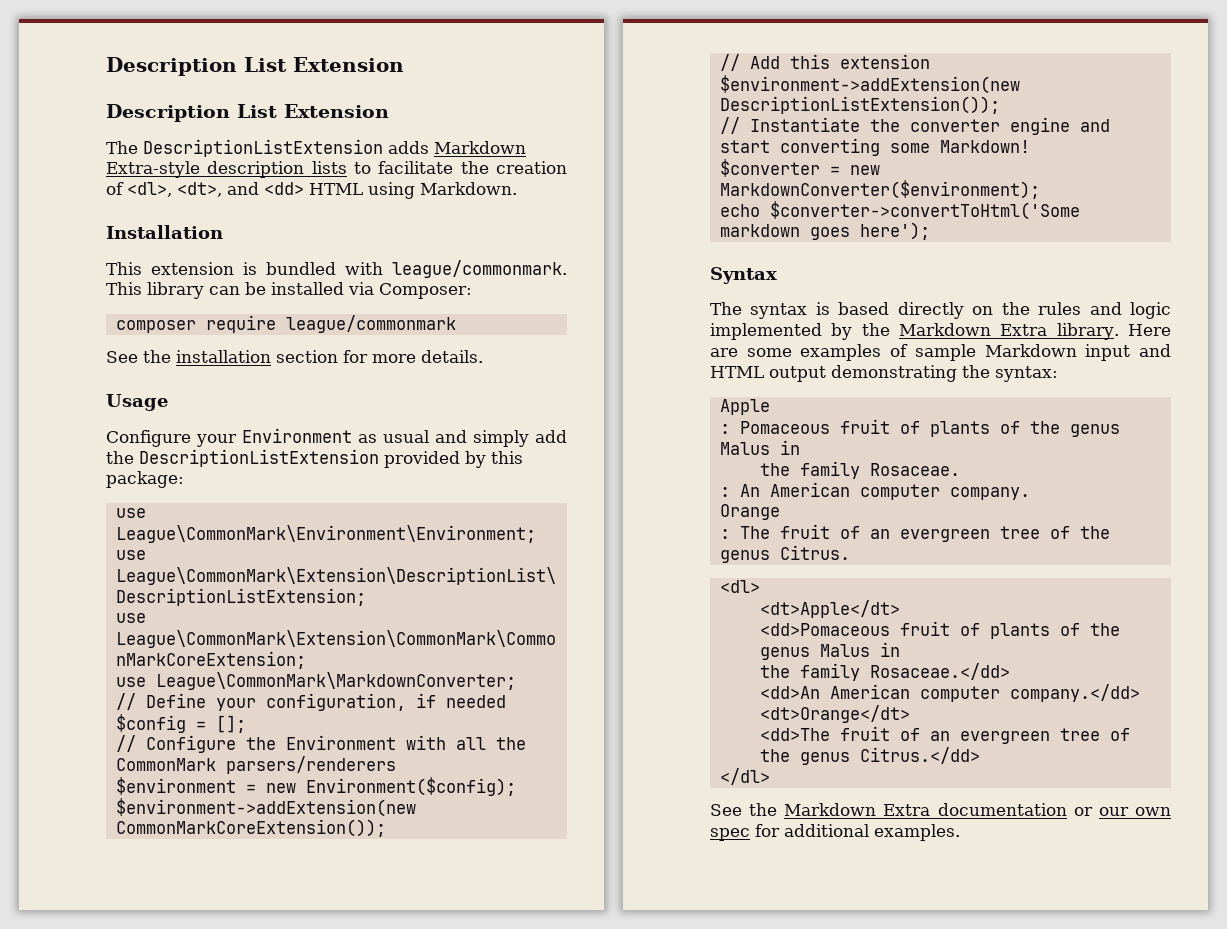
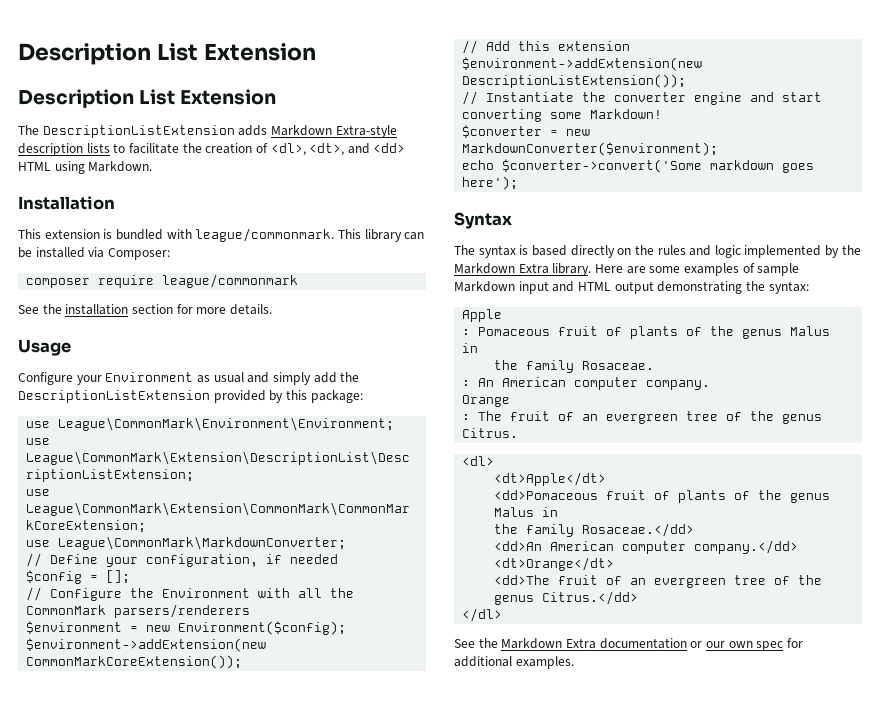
[769,201,1080,220] $converter->convertToHtml('Some -> [502,159,703,173] $converter->convert('Some

